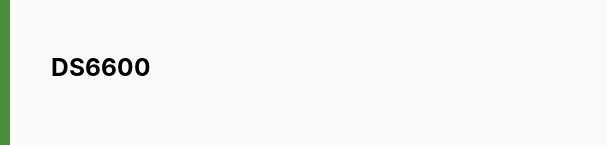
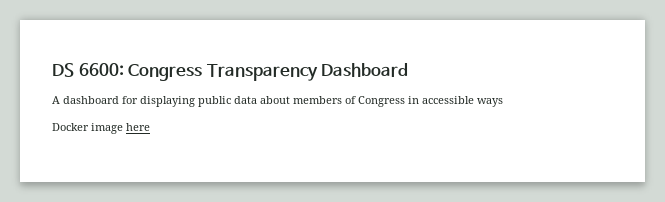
[51,58,151,76] DS6600 -> [52,63,409,81] [52,96,503,107] [52,123,150,134] DS 6600: Congress Transparency Dashboard // A dashboard for displaying public data about members of Congress in accessible ways // Docker image here

